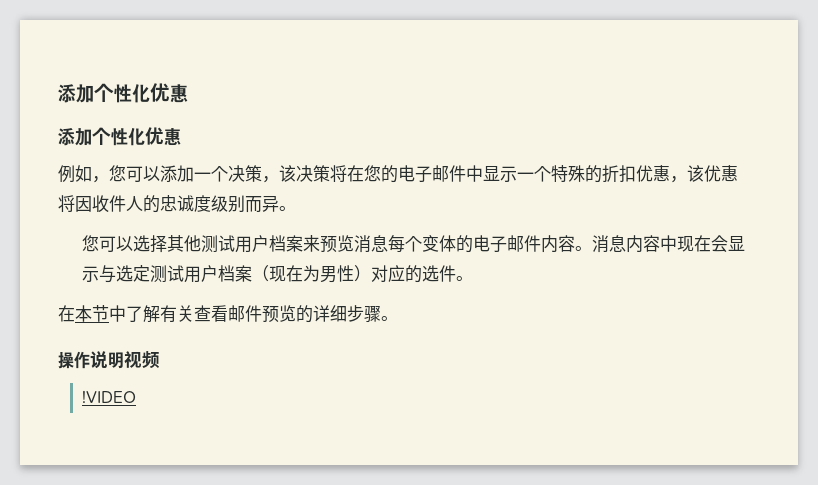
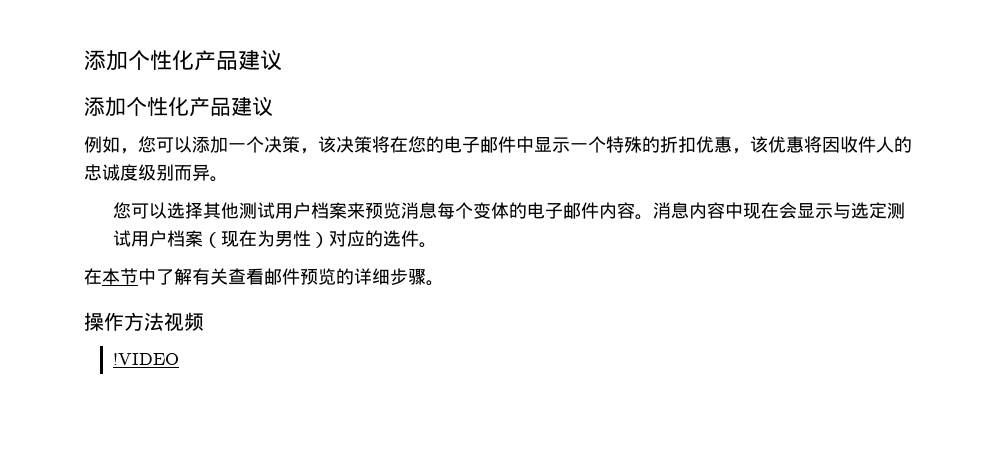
[58,83,188,103] [58,127,181,146] 添加个性化优惠 // 添加个性化优惠 -> [84,50,282,71] [84,97,273,117] 添加个性化产品建议 // 添加个性化产品建议
[90,351,124,369] 说明 -> [124,312,164,331] 方法

